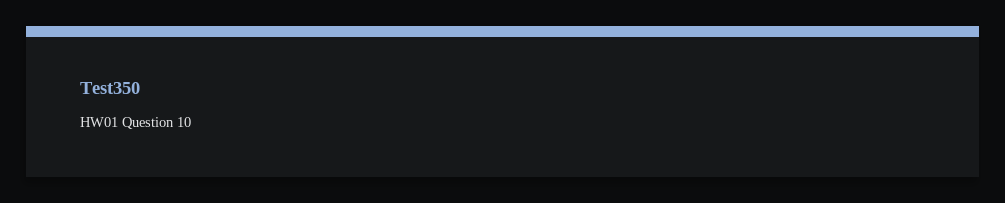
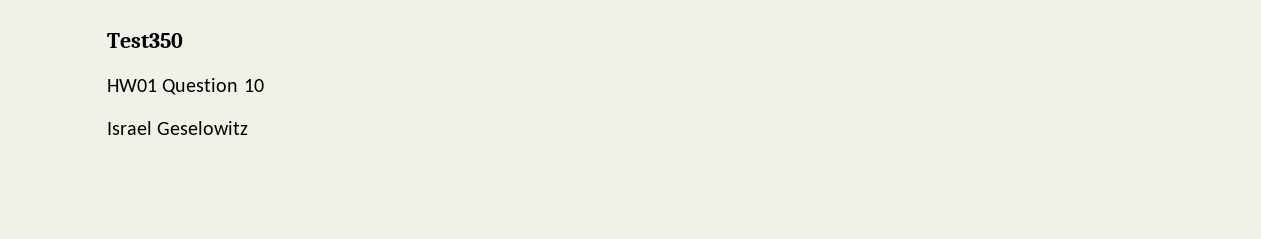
(191, 122) none -> [107,121,249,135] // Israel Geselowitz

